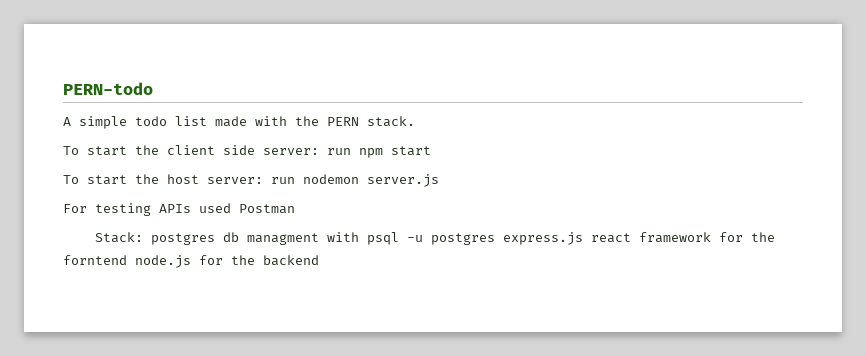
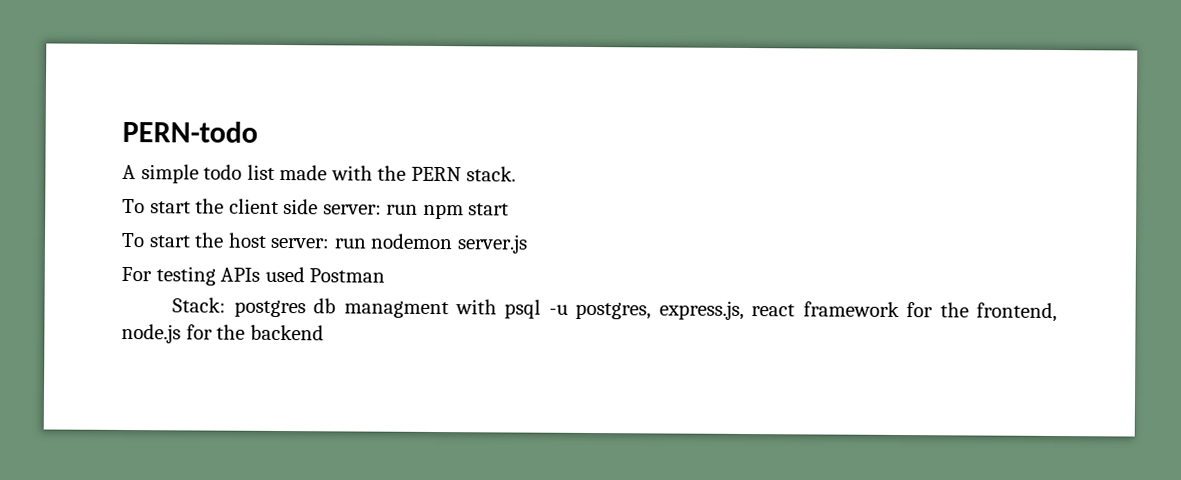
[431,232,584,245] postgres express.js -> [575,300,744,320] postgres, express.js,
[63,255,127,265] forntend -> [975,302,1057,323] frontend,

